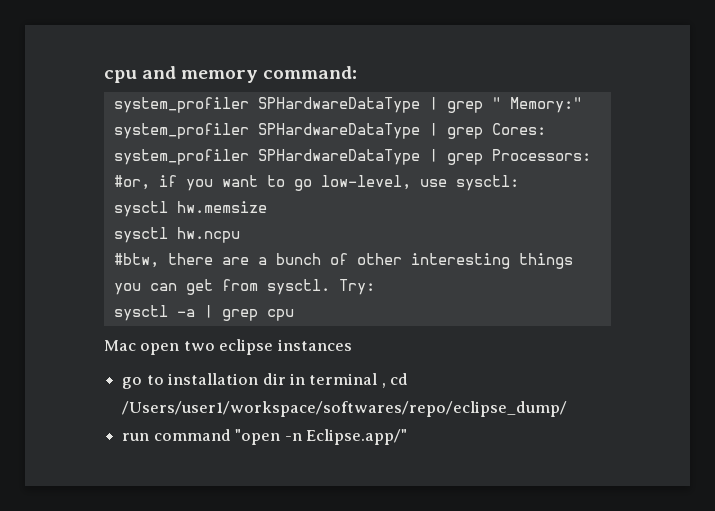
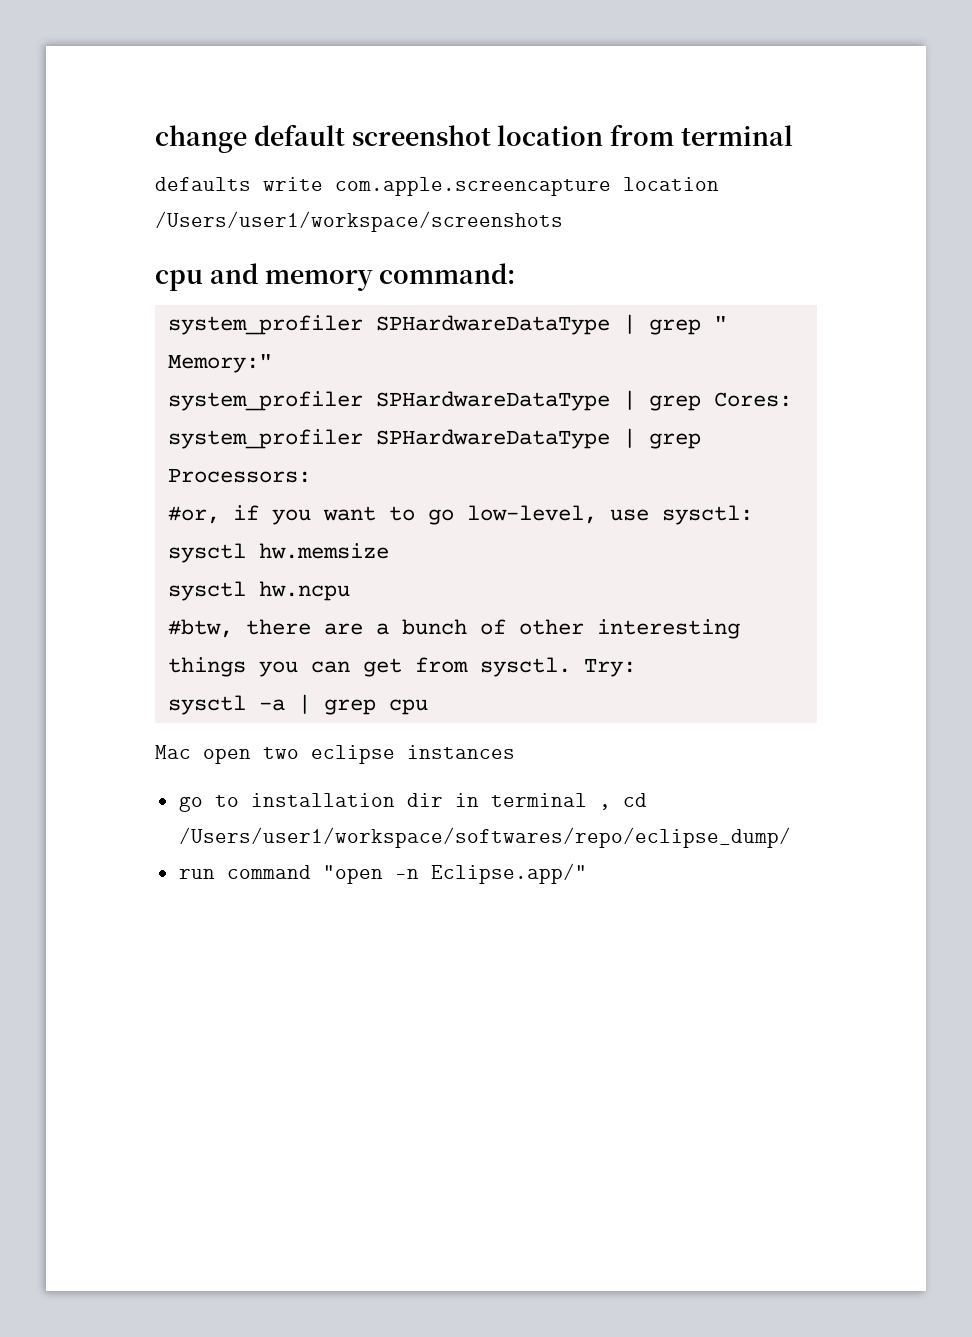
(104, 76) none -> [155,124,793,153] [155,177,719,196] [155,211,563,232] change default screenshot location from terminal // defaults write com.apple.screencapture location /Users/user1/workspace/screenshots //

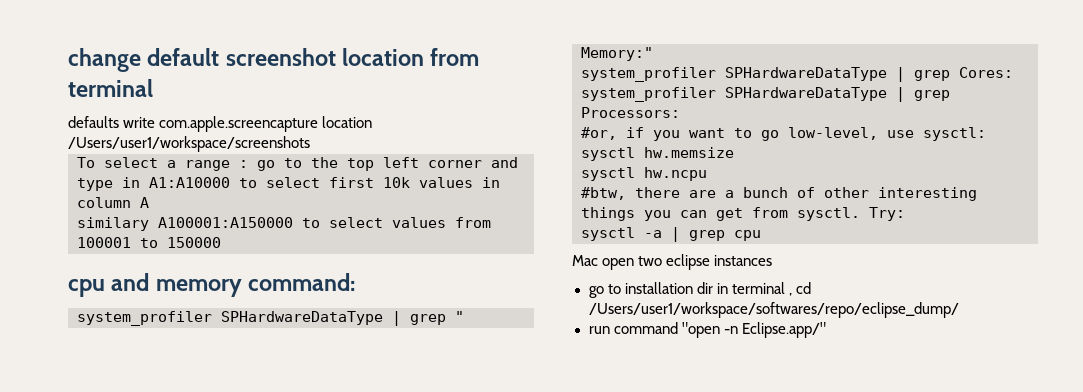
(563, 221) none -> [77,157,518,171] [77,177,500,191] [77,197,149,208] [77,217,491,231] [77,237,221,248] // To select a range : go to the top left corner and type in A1:A10000 to select first 10k values in column A // similary A100001:A150000 to select values from 100001 to 150000

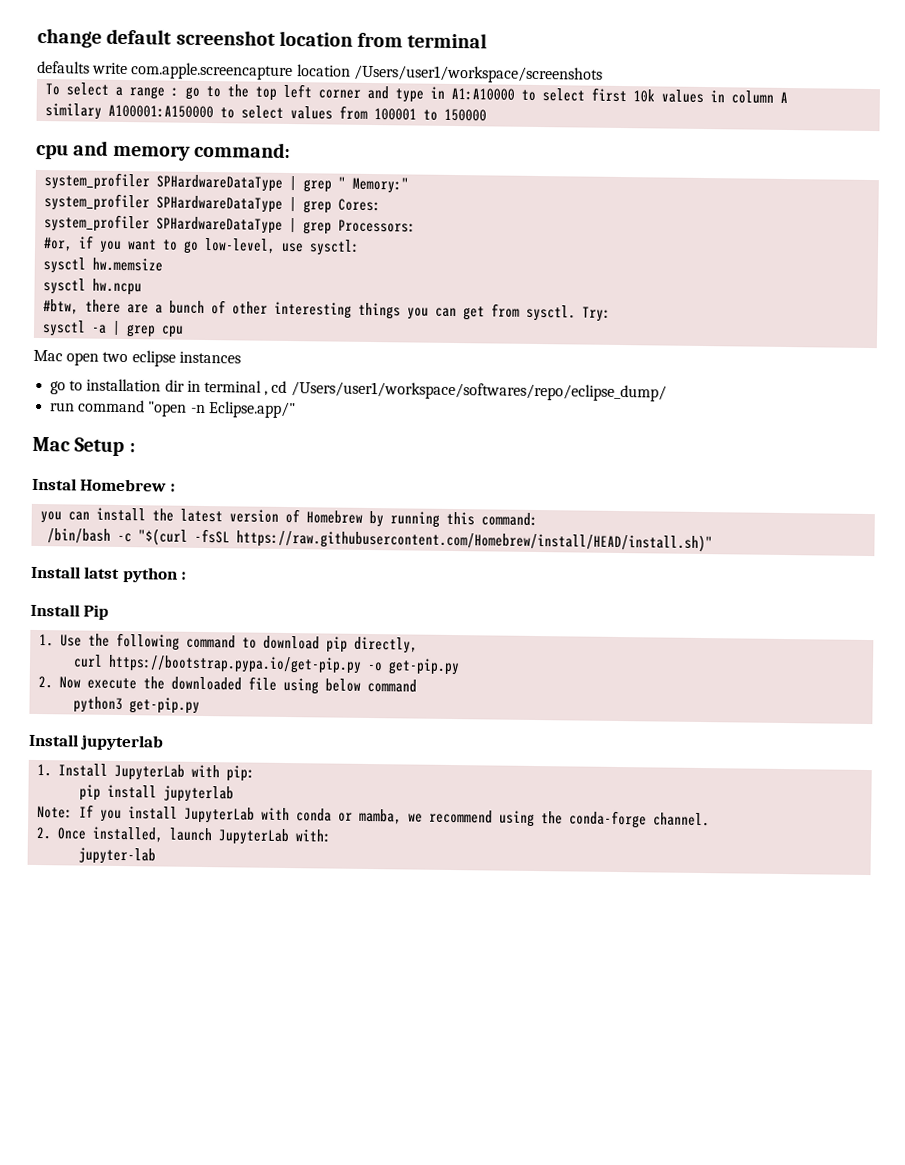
(826, 330) none -> [32,436,136,457] [32,477,176,492] [40,507,539,528] [47,528,714,553] [31,565,188,583] [30,603,110,620] [39,632,419,654] [73,654,461,676] [38,676,418,695] [73,696,201,714] [29,733,165,751] [37,763,256,782] [79,784,235,803] [37,804,711,829] [36,826,333,846] [78,847,157,865] // Mac Setup : // Instal Homebrew : // you can install the latest version of Homebrew by running this command: // /bin/bash -c "$(curl -fsSL https://raw.githubusercontent.com/Homebrew/install/HEAD/install.sh)" // Install latst python : // Install Pip // 1. Use the following command to download pip directly, // curl https://bootstrap.pypa.io/get-pip.py -o get-pip.py // 2. Now execute the downloaded file using below command // python3 get-pip.py // Install jupyterlab // 1. Install JupyterLab with pip: // pip install jupyterlab // Note: If you install JupyterLab with conda or mamba, we recommend using the conda-forge channel. // 2. Once installed, launch JupyterLab with: // jupyter-lab

